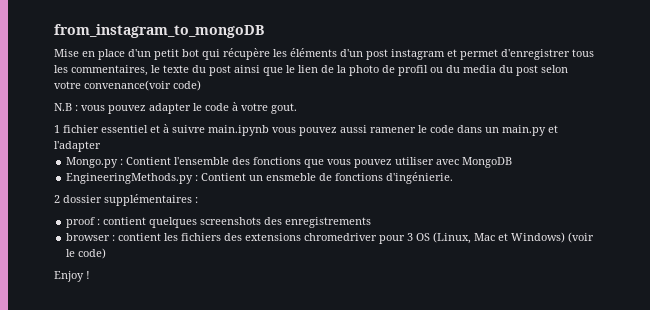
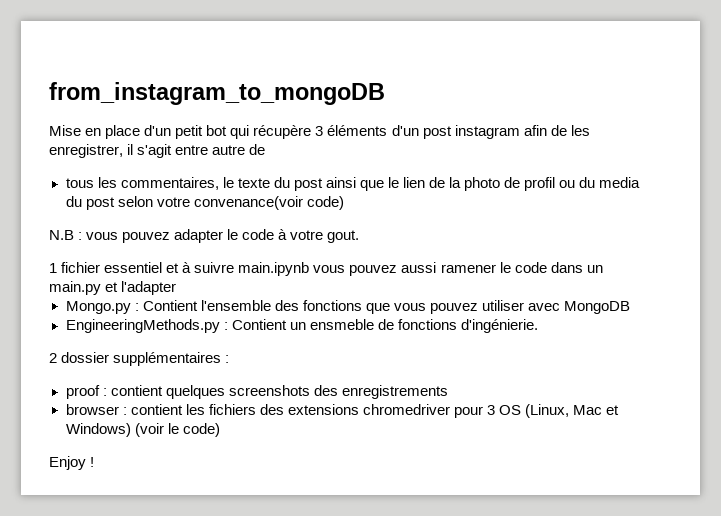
[273,49,287,57] les -> [315,126,324,136] 3
[447,49,570,60] et permet d'enregistrer -> [523,125,590,136] [49,144,266,158] afin de les enregistrer, il s'agit entre autre de //

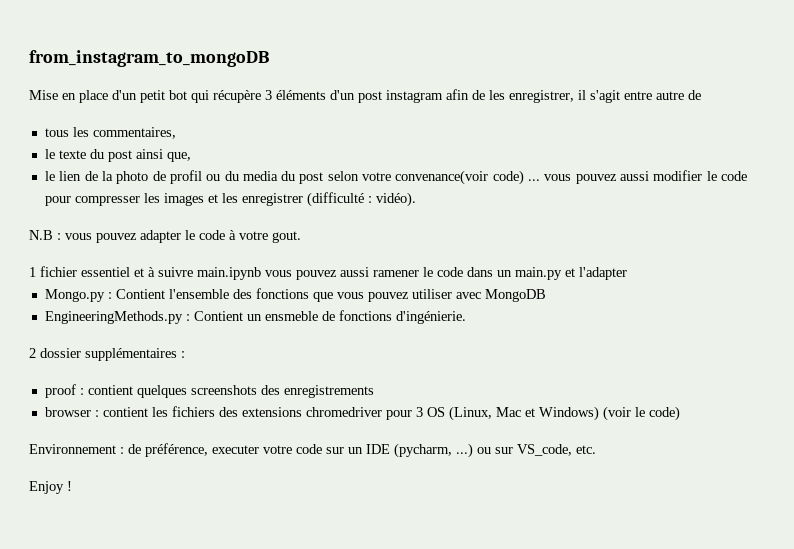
(219, 183) none -> (176, 133) //
[359,180,384,191] que -> [166,152,191,162] que, //
(344, 203) none -> [528,170,748,184] [44,192,416,207] ... vous pouvez aussi modifier le code pour compresser les images et les enregistrer (difficulté : vidéo).
(220, 430) none -> [29,443,596,458] // Environnement : de préférence, executer votre code sur un IDE (pycharm, ...) ou sur VS_code, etc.

